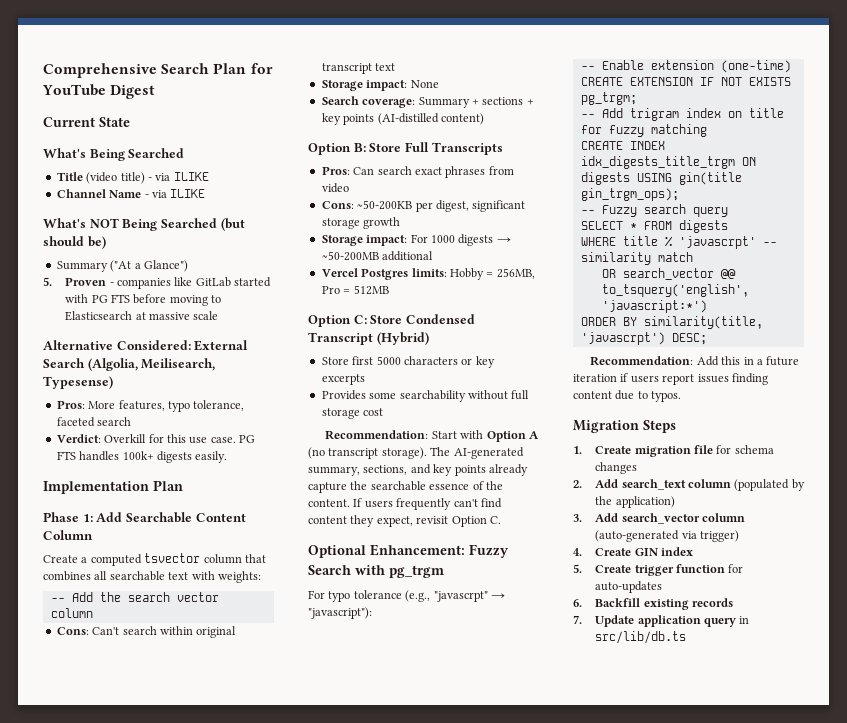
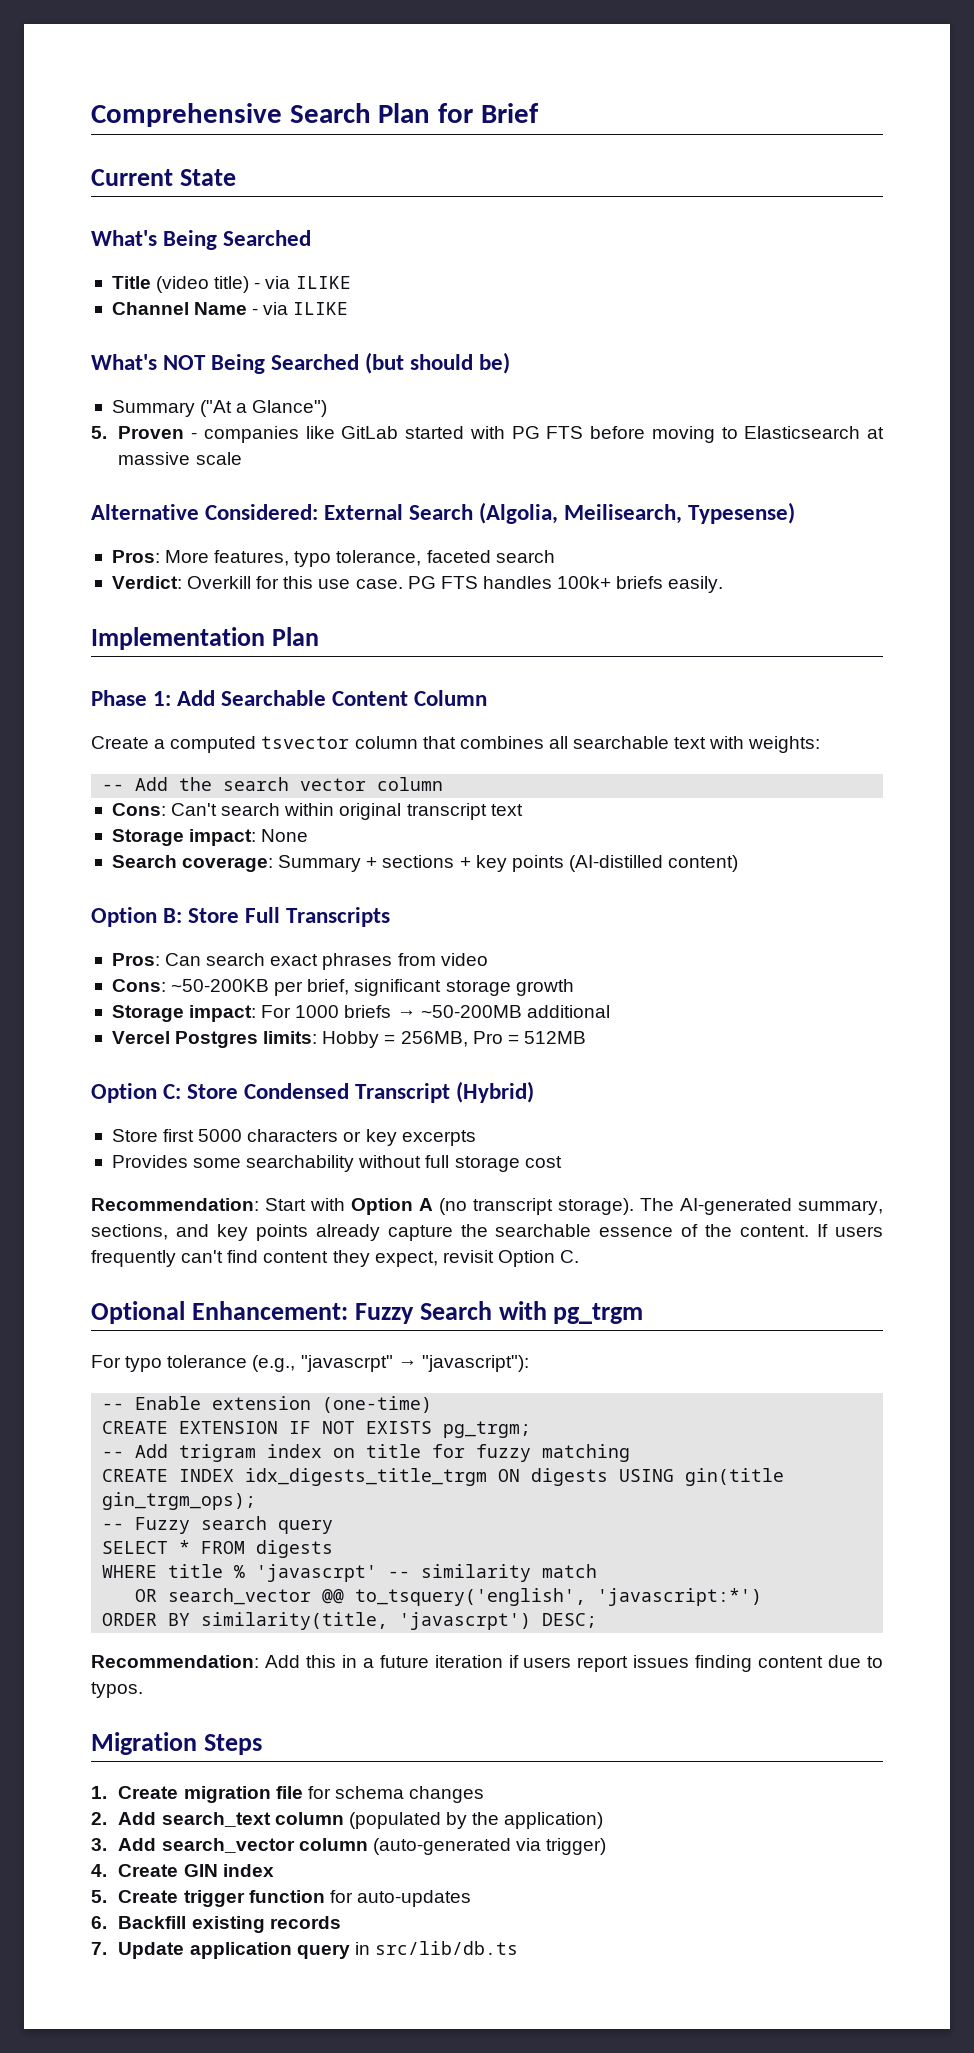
[42,84,156,99] YouTube Digest -> [480,103,539,123] Brief
[156,451,192,463] digests -> [616,576,664,589] briefs
[435,200,469,212] digest, -> [307,979,350,995] brief,
[458,234,494,246] digests -> [344,1005,392,1018] briefs

